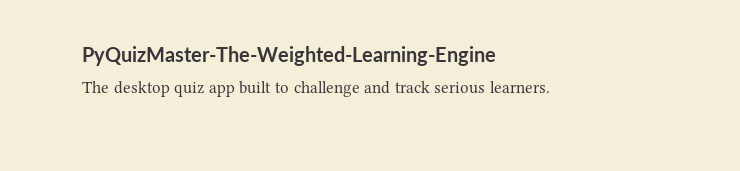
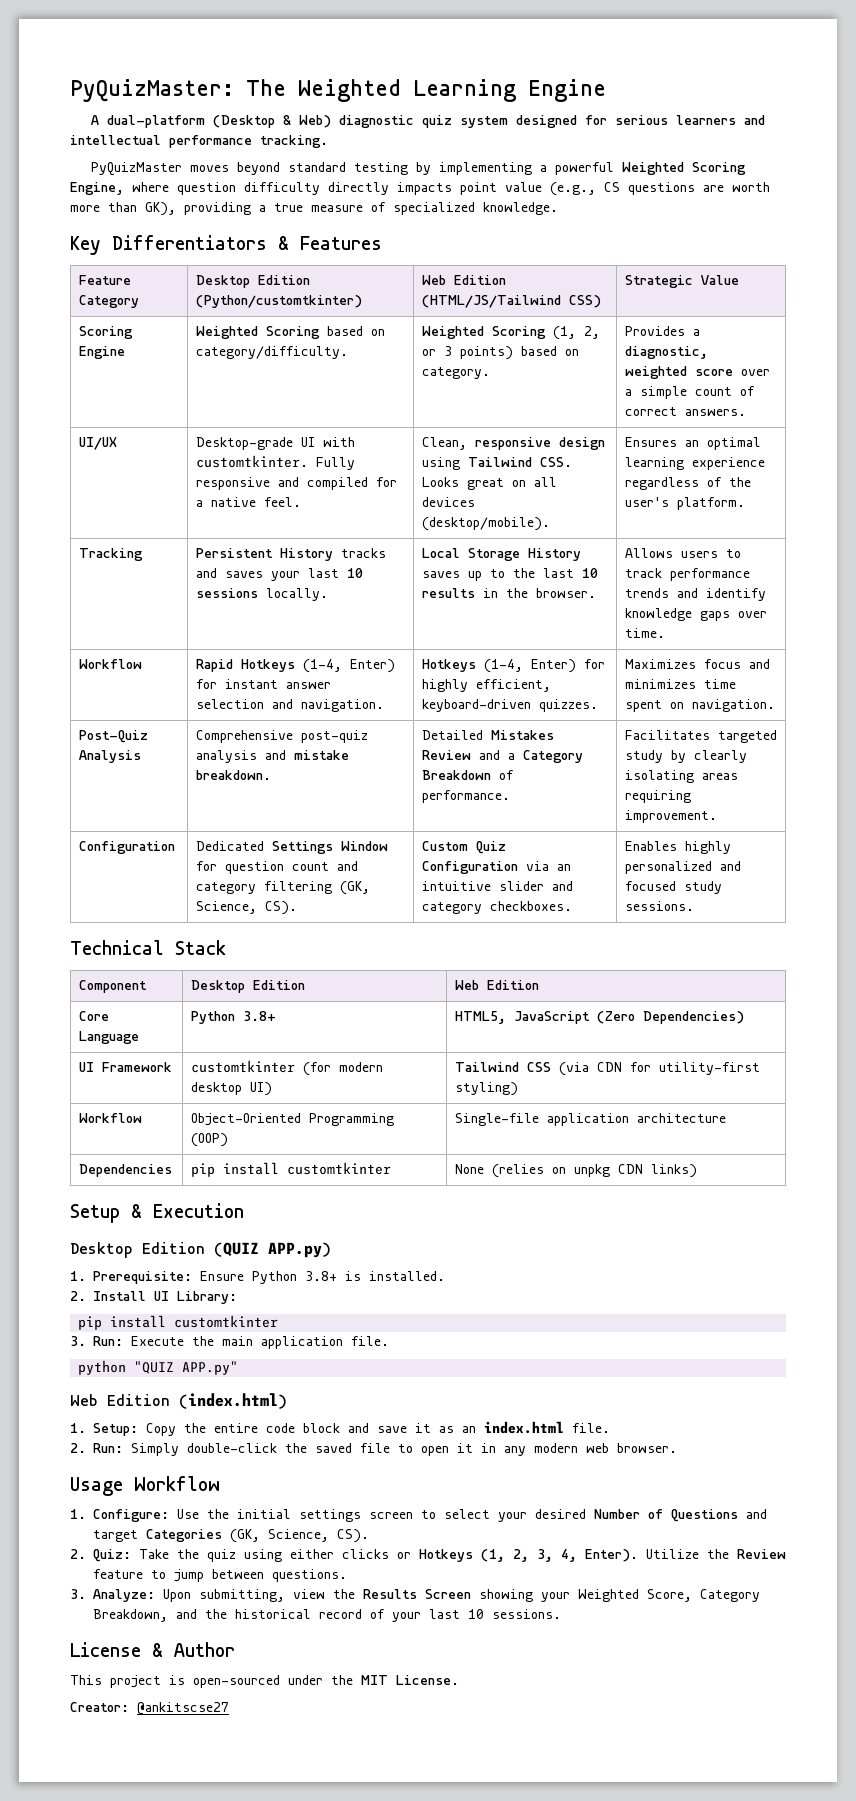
[82,46,496,66] [82,81,550,97] PyQuizMaster-The-Weighted-Learning-Engine // The desktop quiz app built to challenge and track serious learners. -> [70,79,606,102] [91,115,766,128] [70,135,328,148] [91,162,747,176] [70,182,770,196] [70,202,558,216] [70,235,382,255] [78,275,131,285] [78,295,139,308] [195,275,310,288] [195,295,362,308] [421,275,506,285] [421,295,601,308] [624,275,739,288] [78,326,133,339] [78,346,125,359] [195,326,385,339] [195,346,348,359] [421,326,600,340] [421,346,579,360] [421,367,490,379] [624,326,700,336] [624,346,708,359] [624,366,770,379] [624,386,755,399] [624,407,746,416] [78,437,117,450] [195,437,355,450] [195,455,355,470] [195,477,397,490] [195,497,301,507] [421,437,605,450] [421,457,572,470] [421,477,557,490] [421,497,475,507] [421,517,550,531] [624,437,761,450] [624,457,765,470] [624,477,751,490] [624,497,745,510] [78,548,143,561] [195,548,386,561] [195,568,363,581] [195,588,328,601] [421,548,581,561] [421,568,598,581] [421,588,596,598] [624,548,741,558] [624,568,750,581] [624,588,766,601] [624,608,767,621] [624,628,665,638] [78,659,142,669] [195,659,395,673] [195,679,331,689] [195,699,384,712] [421,659,605,673] [421,679,551,692] [421,699,598,712] [624,659,770,669] [624,679,736,689] [624,699,775,712] [78,730,148,743] [78,750,141,763] [195,730,368,743] [195,750,349,763] [195,770,271,780] [421,730,554,740] [421,750,583,763] [421,770,514,780] [421,790,510,803] [624,730,777,743] [624,750,747,763] [624,770,738,783] [624,790,691,803] [624,810,717,823] [78,841,175,854] [195,841,388,854] [195,861,358,874] [195,881,370,895] [195,901,297,915] [421,841,506,854] [421,861,571,874] [421,881,573,891] [421,901,572,914] [624,841,731,854] [624,861,741,874] [624,881,722,894] [624,901,694,911] [70,940,226,955] [78,980,147,993] [190,980,305,993] [454,980,539,990] [78,1011,109,1021] [78,1031,139,1044] [190,1011,276,1024] [454,1011,744,1024] [78,1062,172,1072] [190,1060,383,1076] [190,1082,272,1096] [454,1062,760,1076] [454,1082,518,1096] [78,1113,142,1123] [190,1113,394,1126] [190,1133,228,1147] [454,1113,726,1126] [78,1164,172,1177] [190,1162,391,1177] [454,1164,697,1178] [70,1203,244,1223] [70,1242,331,1258] [70,1271,445,1284] [70,1291,237,1304] [78,1315,279,1330] [70,1336,389,1349] [78,1360,239,1375] [70,1393,287,1409] [70,1421,610,1436] [70,1443,677,1456] [70,1476,220,1496] [70,1509,767,1522] [93,1529,369,1543] [70,1549,786,1562] [93,1569,347,1582] [70,1589,760,1602] [93,1609,561,1622] [70,1642,235,1657] [70,1675,459,1688] [70,1702,229,1715] PyQuizMaster: The Weighted Learning Engine // A dual-platform (Desktop & Web) diagnostic quiz system designed for serious learners and intellectual performance tracking. // PyQuizMaster moves beyond standard testing by implementing a powerful Weighted Scoring Engine, where question difficulty directly impacts point value (e.g., CS questions are worth more than GK), providing a true measure of specialized knowledge. // Key Differentiators & Features // Feature Category | Desktop Edition (Python/customtkinter) | Web Edition (HTML/JS/Tailwind CSS) | Strategic Value // Scoring Engine | Weighted Scoring based on category/difficulty. | Weighted Scoring (1, 2, or 3 points) based on category. | Provides a diagnostic, weighted score over a simple count of correct answers. // UI/UX | Desktop-grade UI with customtkinter. Fully responsive and compiled for a native feel. | Clean, responsive design using Tailwind CSS. Looks great on all devices (desktop/mobile). | Ensures an optimal learning experience regardless of the user's platform. // Tracking | Persistent History tracks and saves your last 10 sessions locally. | Local Storage History saves up to the last 10 results in the browser. | Allows users to track performance trends and identify knowledge gaps over time. // Workflow | Rapid Hotkeys (1-4, Enter) for instant answer selection and navigation. | Hotkeys (1-4, Enter) for highly efficient, keyboard-driven quizzes. | Maximizes focus and minimizes time spent on navigation. // Post-Quiz Analysis | Comprehensive post-quiz analysis and mistake breakdown. | Detailed Mistakes Review and a Category Breakdown of performance. | Facilitates targeted study by clearly isolating areas requiring improvement. // Configuration | Dedicated Settings Window for question count and category filtering (GK, Science, CS). | Custom Quiz Configuration via an intuitive slider and category checkboxes. | Enables highly personalized and focused study sessions. // Technical Stack // Component | Desktop Edition | Web Edition // Core Language | Python 3.8+ | HTML5, JavaScript (Zero Dependencies) // UI Framework | customtkinter (for modern desktop UI) | Tailwind CSS (via CDN for utility-first styling) // Workflow | Object-Oriented Programming (OOP) | Single-file application architecture // Dependencies | pip install customtkinter | None (relies on unpkg CDN links) // Setup & Execution // Desktop Edition (QUIZ APP.py) // 1. Prerequisite: Ensure Python 3.8+ is installed. // 2. Install UI Library: // pip install customtkinter // 3. Run: Execute the main application file. // python "QUIZ APP.py" // Web Edition (index.html) // 1. Setup: Copy the entire code block and save it as an index.html file. // 2. Run: Simply double-click the saved file to open it in any modern web browser. // Usage Workflow // 1. Configure: Use the initial settings screen to select your desired Number of Questions and target Categories (GK, Science, CS). // 2. Quiz: Take the quiz using either clicks or Hotkeys (1, 2, 3, 4, Enter). Utilize the Review feature to jump between questions. // 3. Analyze: Upon submitting, view the Results Screen showing your Weighted Score, Category Breakdown, and the historical record of your last 10 sessions. // License & Author // This project is open-sourced under the MIT License. // Creator: @ankitscse27

